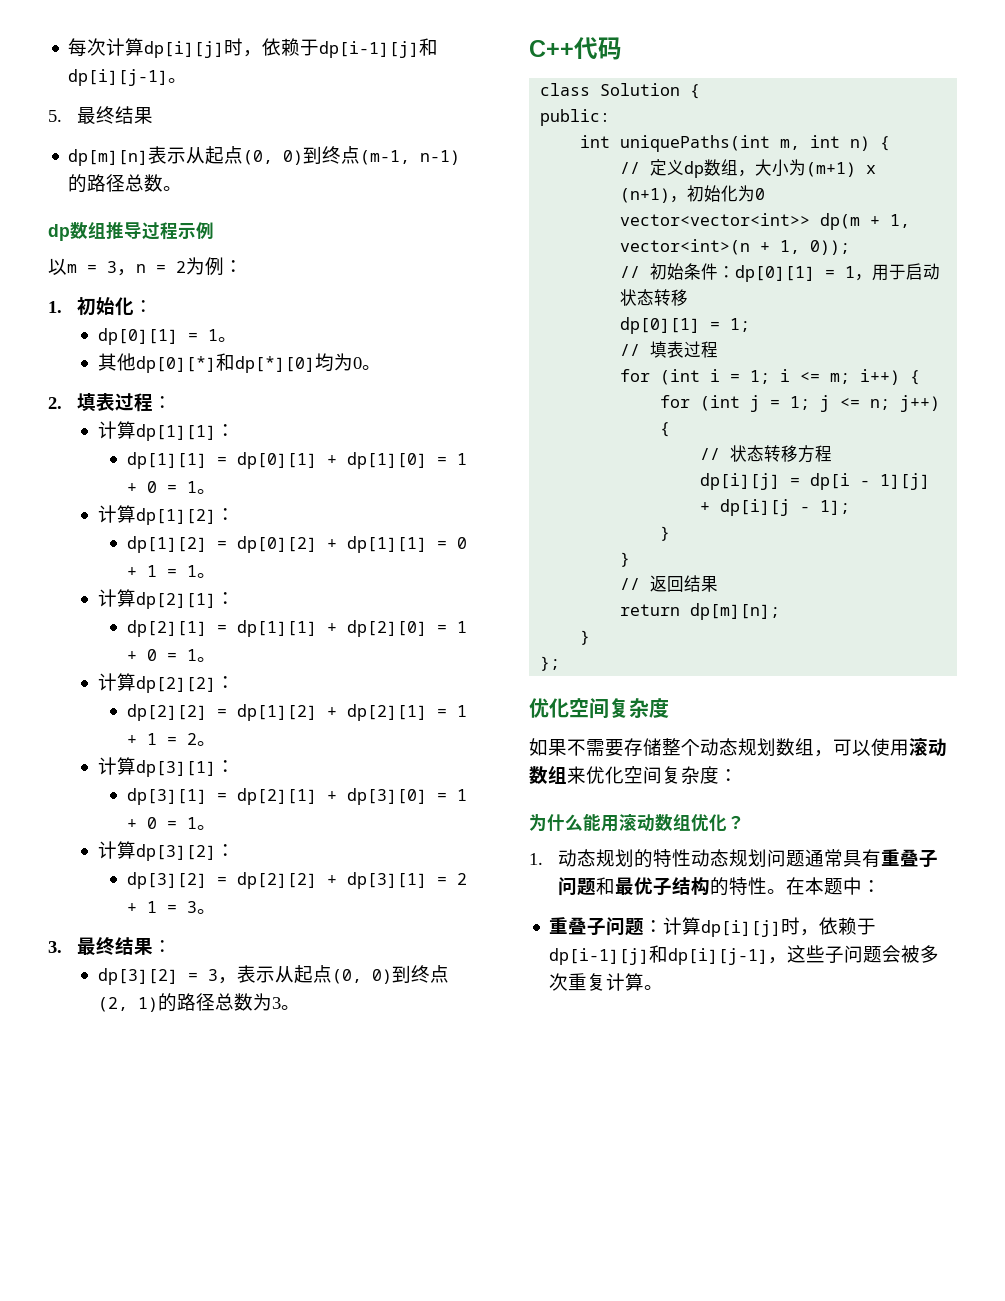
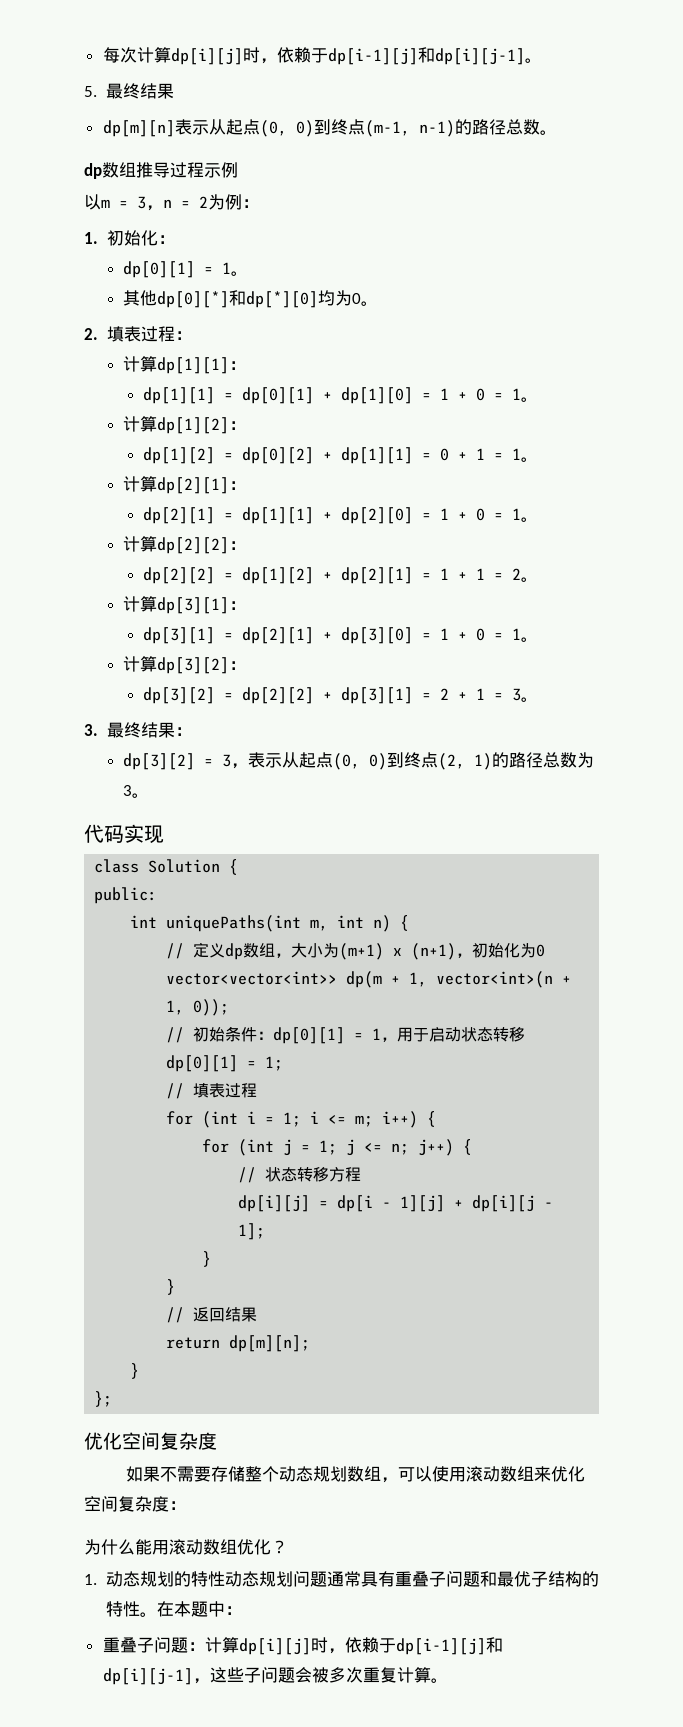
[529,40,574,57] C++ -> (149, 795) none
(622, 48) none -> [124,824,164,844] 实现

